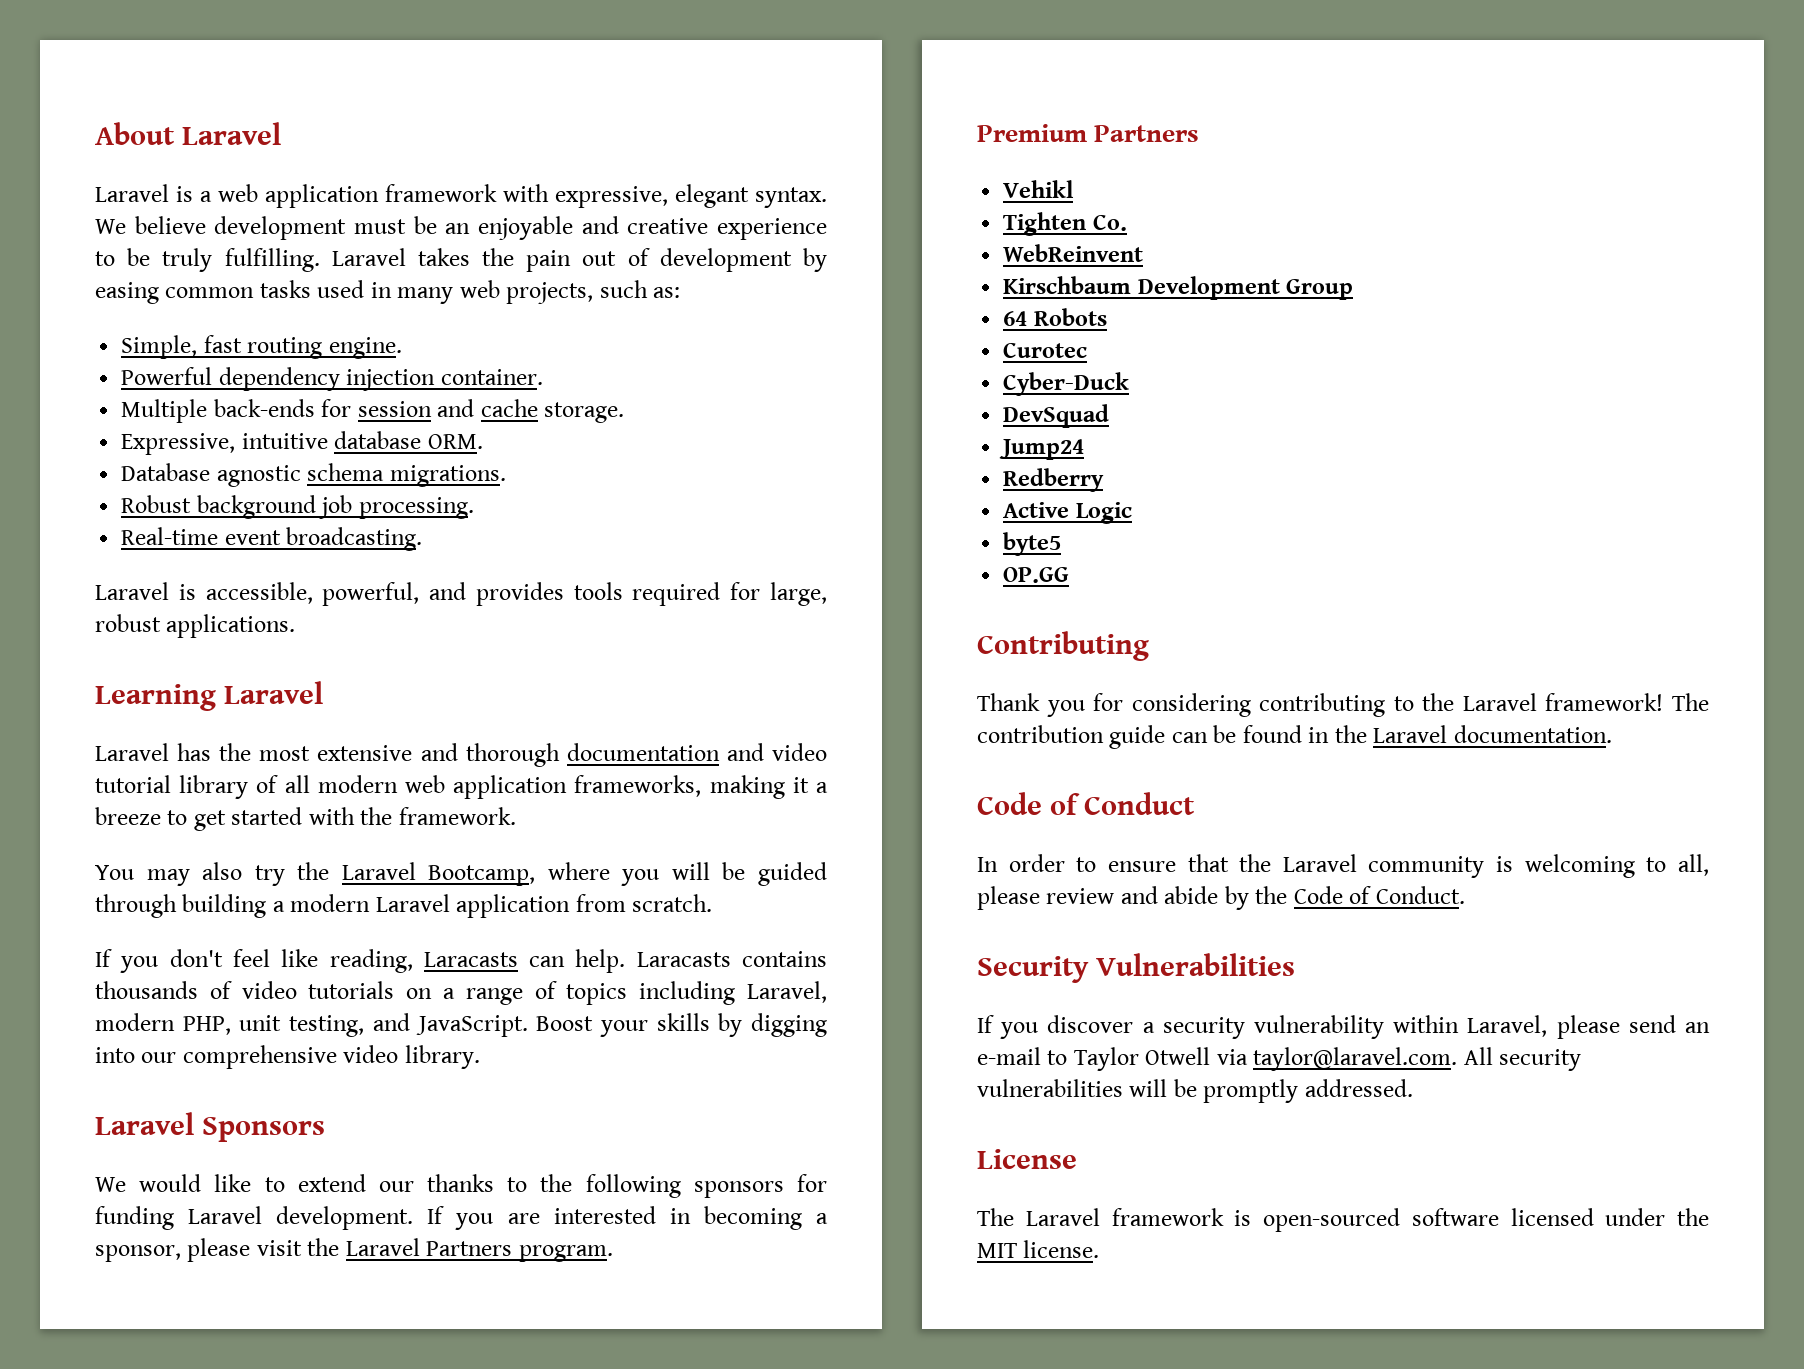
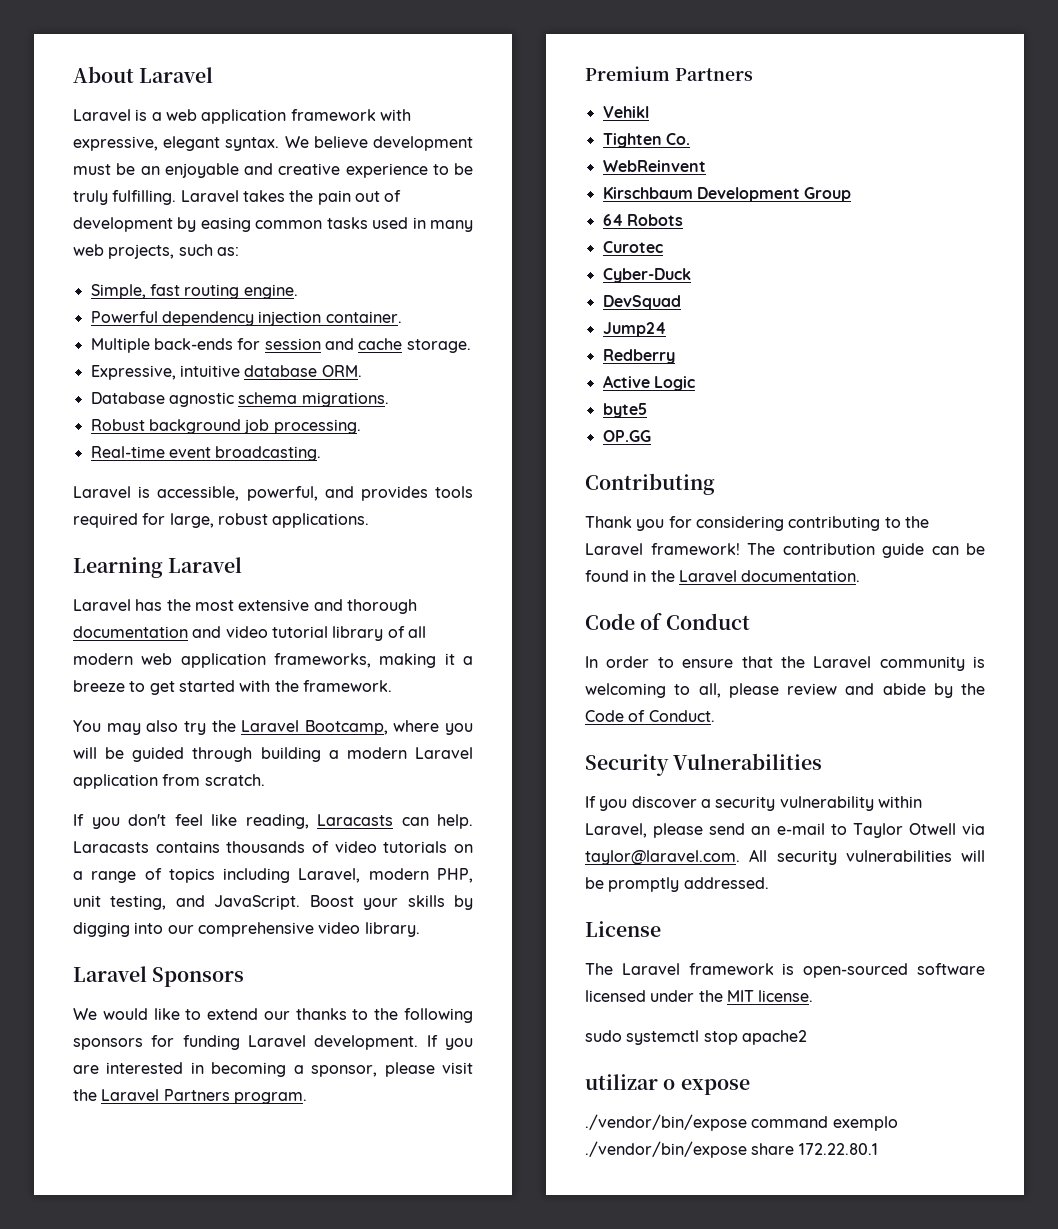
(1100, 1249) none -> [585,1030,807,1045] [585,1074,750,1095] [585,1114,898,1131] [585,1141,878,1158] // sudo systemctl stop apache2 // utilizar o expose // ./vendor/bin/expose command exemplo ./vendor/bin/expose share 172.22.80.1

